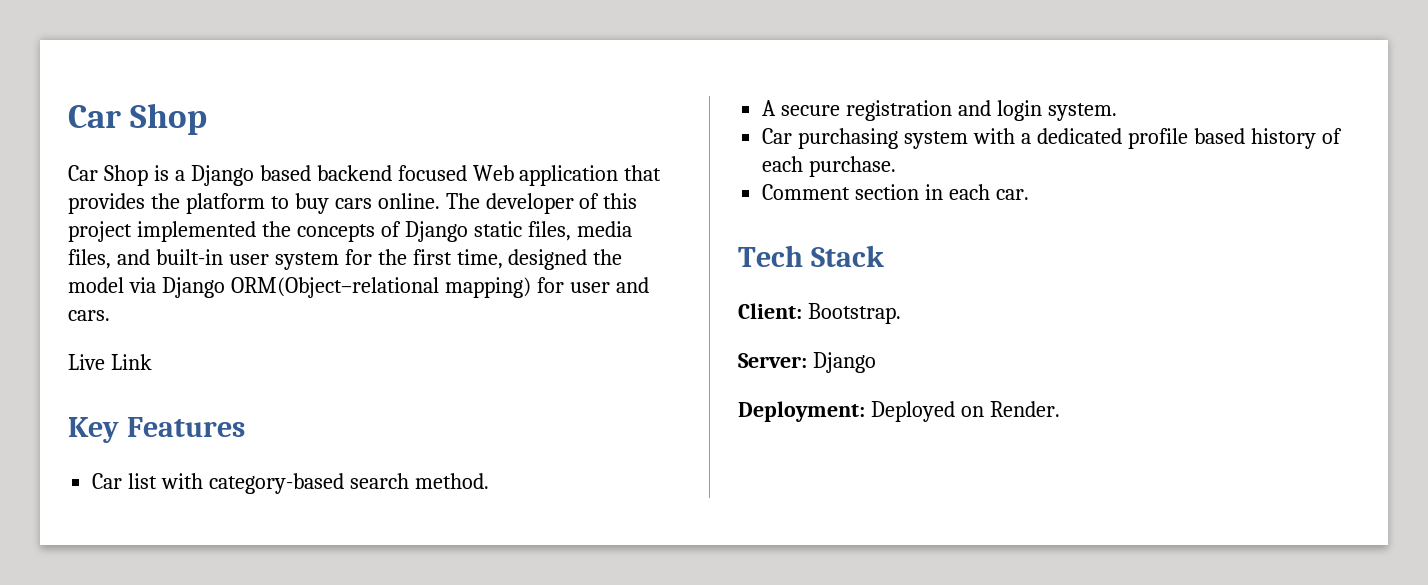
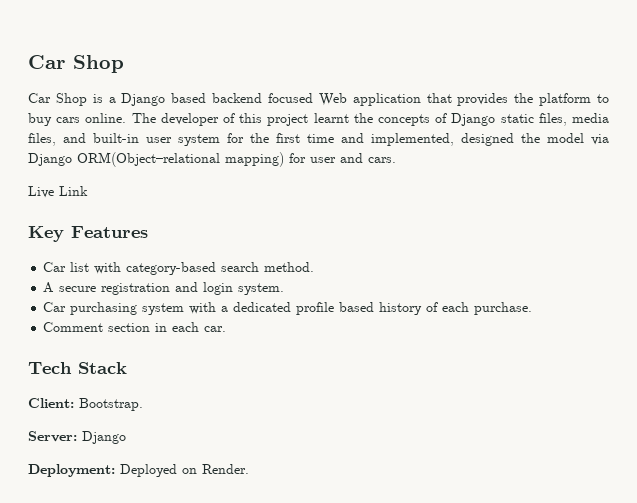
[136,221,256,242] implemented -> [313,113,349,123] learnt
[456,249,503,269] time, -> [307,133,454,146] time and implemented,

